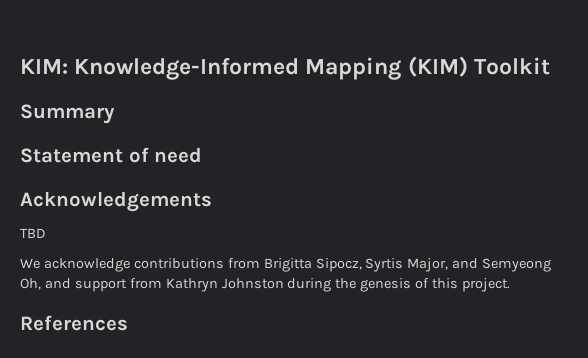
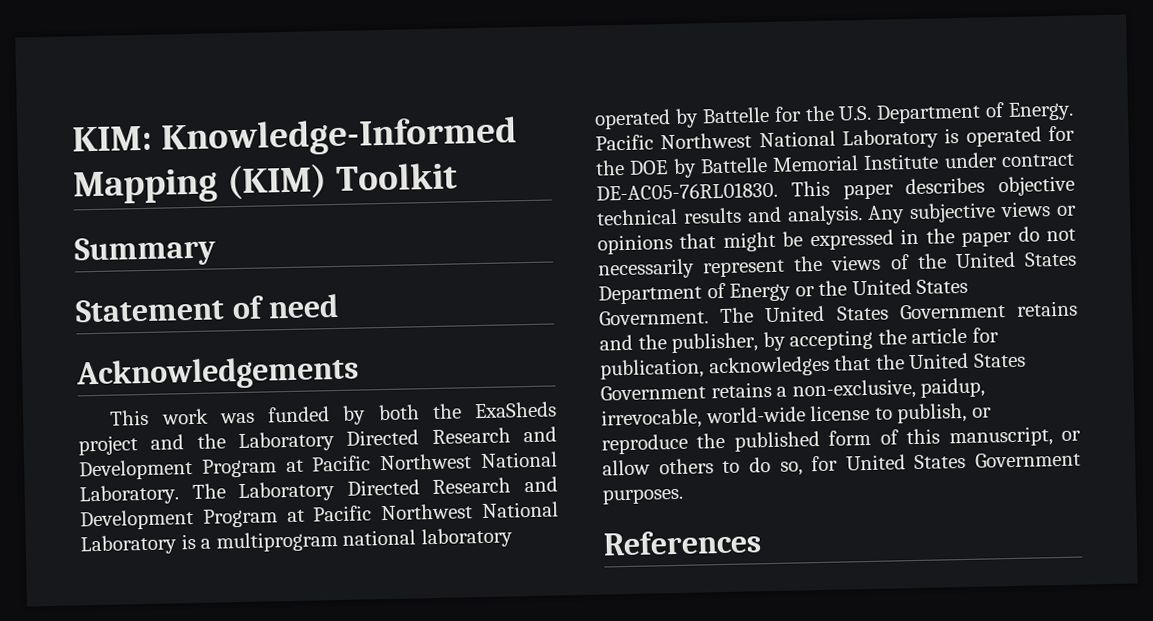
[20,228,46,238] [20,258,552,272] [20,278,511,292] TBD // We acknowledge contributions from Brigitta Sipocz, Syrtis Major, and Semyeong Oh, and support from Kathryn Johnston during the genesis of this project. -> [109,401,557,426] [78,426,557,456] [79,451,558,481] [79,476,559,506] [80,501,559,531] [80,527,513,556] [594,101,1074,130] [595,125,1075,151] [595,152,1075,178] [596,175,1075,201] [596,201,1077,226] [597,226,1076,255] [597,251,1077,280] [598,278,969,305] [599,300,1078,326] [599,327,999,354] [600,352,1026,380] [600,377,986,401] [601,402,992,430] [601,426,1081,455] [602,451,1081,476] [602,487,684,505] This work was funded by both the ExaSheds project and the Laboratory Directed Research and Development Program at Pacific Northwest National Laboratory. The Laboratory Directed Research and Development Program at Pacific Northwest National Laboratory is a multiprogram national laboratory operated by Battelle for the U.S. Department of Energy. Pacific Northwest National Laboratory is operated for the DOE by Battelle Memorial Institute under contract DE-AC05-76RL01830. This paper describes objective technical results and analysis. Any subjective views or opinions that might be expressed in the paper do not necessarily represent the views of the United States Department of Energy or the United States Government. The United States Government retains and the publisher, by accepting the article for publication, acknowledges that the United States Government retains a non-exclusive, paidup, irrevocable, world-wide license to publish, or reproduce the published form of this manuscript, or allow others to do so, for United States Government purposes.

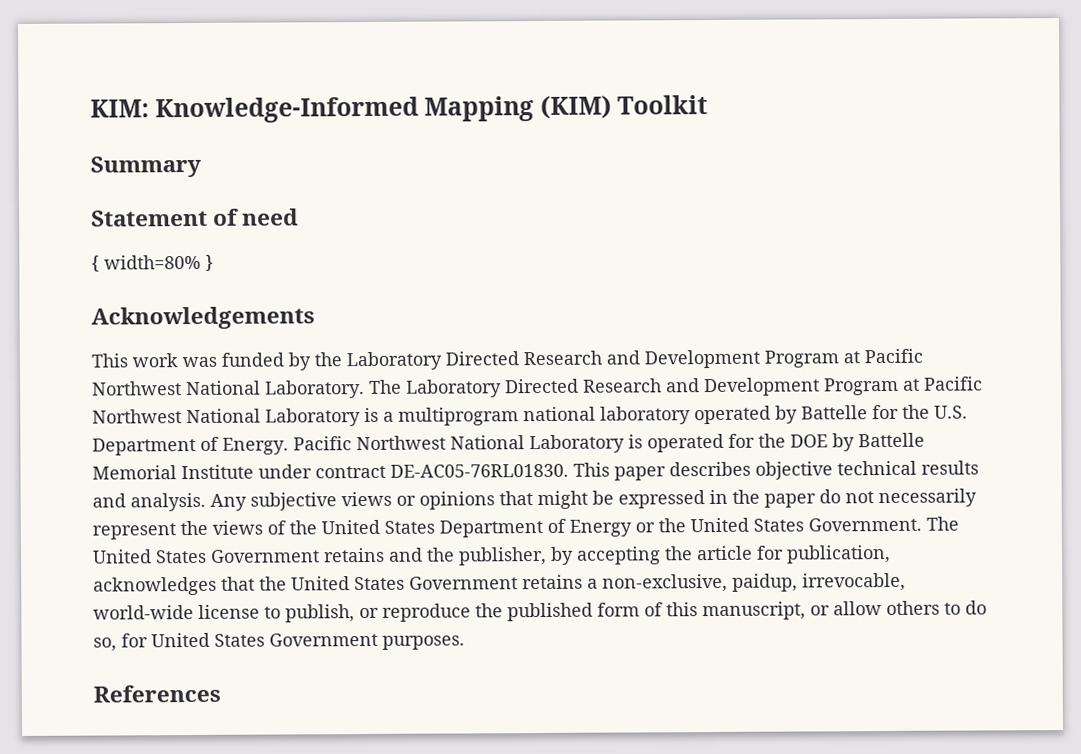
(340, 306) none -> [91,254,214,272] // { width=80% }
[377,401,557,421] [78,434,185,456] both the ExaSheds project and -> (311, 361) none

